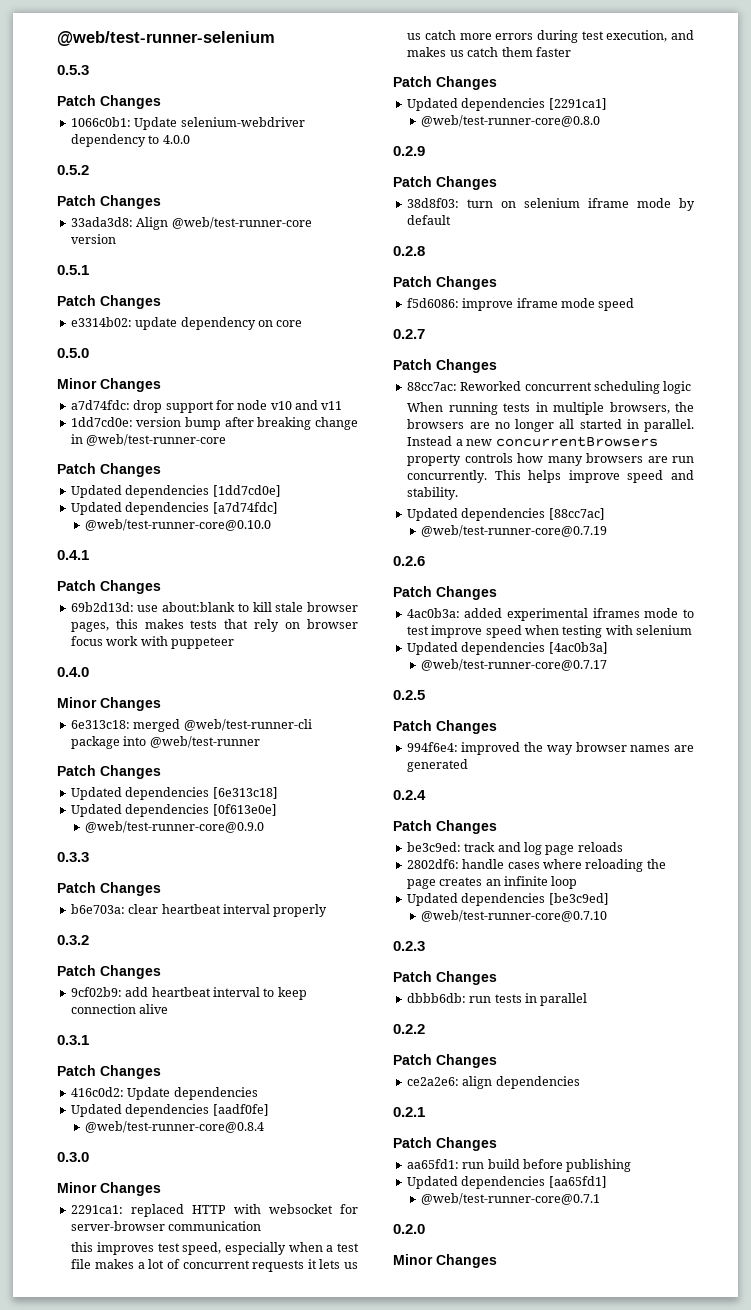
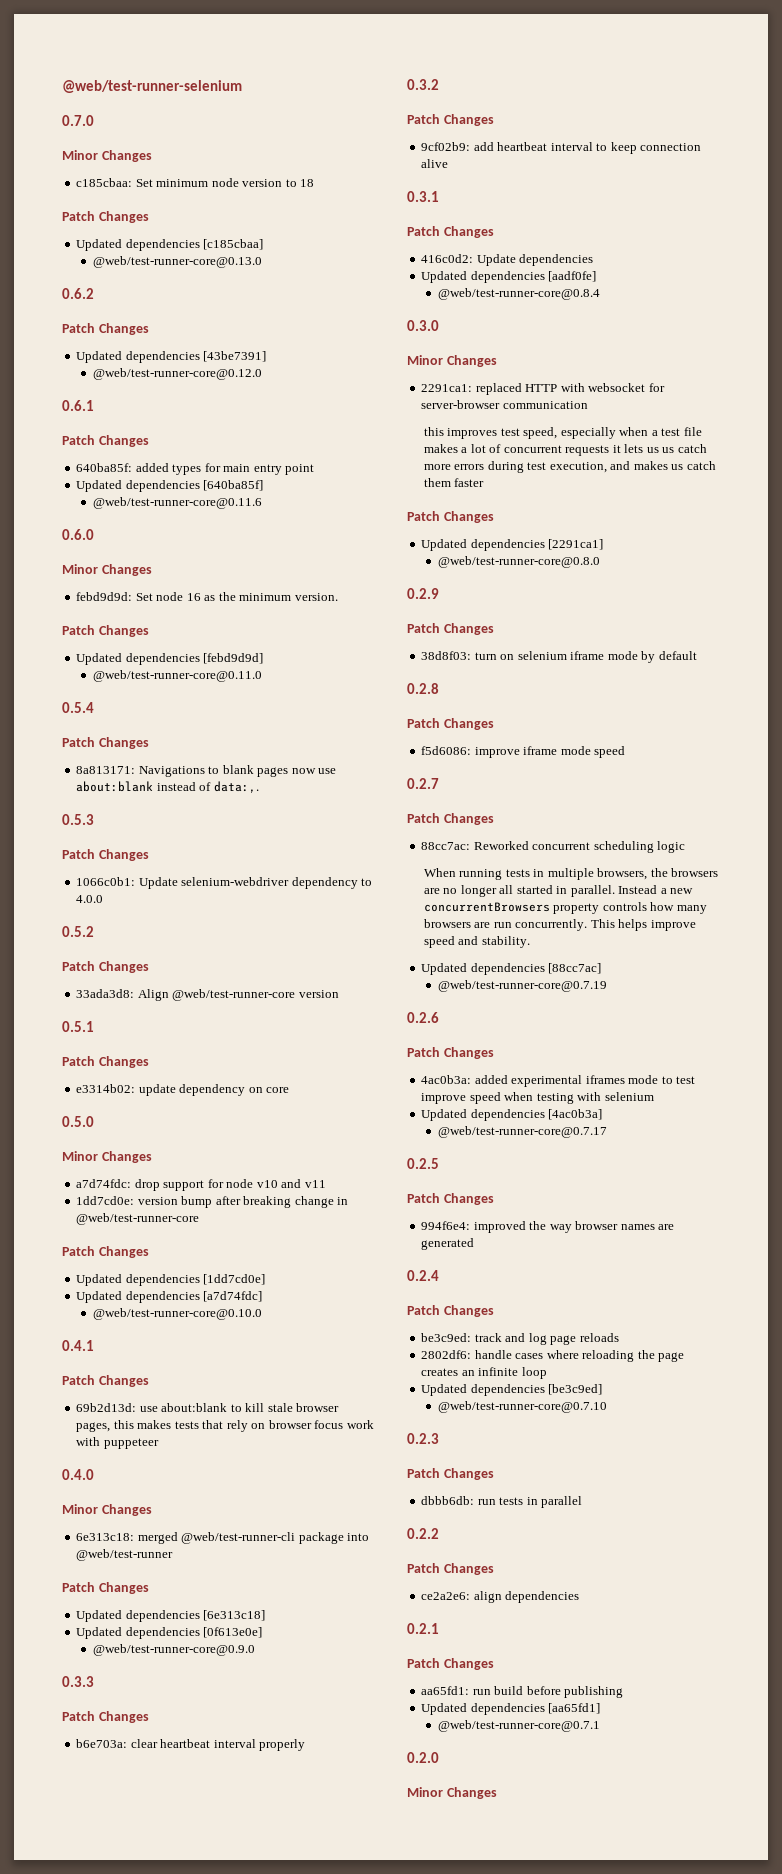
(275, 38) none -> [62,115,94,126] [62,150,152,162] [76,178,315,187] [62,211,149,223] [76,239,264,251] [92,256,262,268] [62,288,94,299] [62,323,149,335] [76,351,267,363] [92,368,262,380] [62,400,94,411] [62,435,149,447] [76,463,315,475] [76,480,264,492] [92,497,262,509] [62,529,94,540] [62,564,152,576] [76,592,338,601] [62,625,149,637] [76,653,264,665] [92,670,262,682] [62,702,94,713] [62,737,149,749] [76,765,337,777] [76,781,259,793] // 0.7.0 // Minor Changes // c185cbaa: Set minimum node version to 18 // Patch Changes // Updated dependencies [c185cbaa] // @web/test-runner-core@0.13.0 // 0.6.2 // Patch Changes // Updated dependencies [43be7391] // @web/test-runner-core@0.12.0 // 0.6.1 // Patch Changes // 640ba85f: added types for main entry point // Updated dependencies [640ba85f] // @web/test-runner-core@0.11.6 // 0.6.0 // Minor Changes // febd9d9d: Set node 16 as the minimum version. // Patch Changes // Updated dependencies [febd9d9d] // @web/test-runner-core@0.11.0 // 0.5.4 // Patch Changes // 8a813171: Navigations to blank pages now use about:blank instead of data:,.

